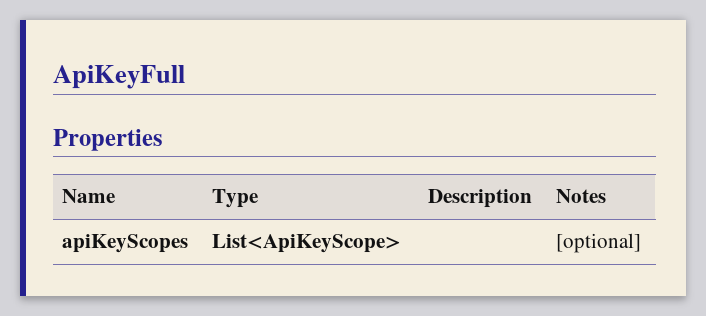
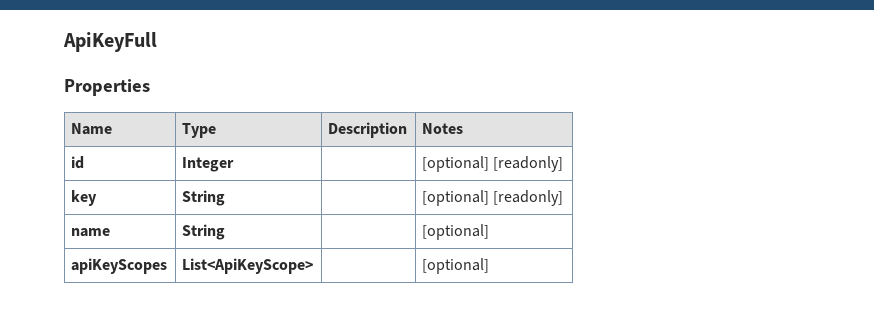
(606, 196) none -> [71,156,85,169] [182,157,235,172] [422,156,564,172] [71,190,98,206] [182,190,226,206] [422,190,564,206] [71,228,111,237] [182,224,226,240] [422,224,490,240] // id | Integer | | [optional] [readonly] // key | String | | [optional] [readonly] // name | String | | [optional]

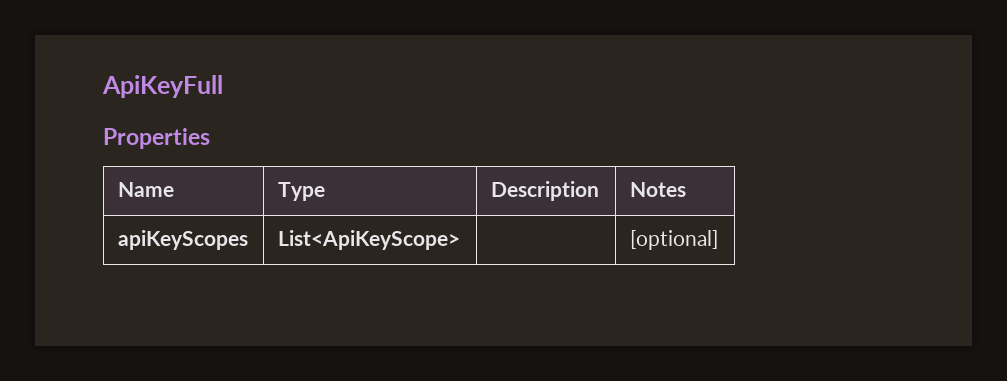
[71,156,85,169] [182,157,235,172] [422,156,564,172] [71,190,98,206] [182,190,226,206] [422,190,564,206] [71,228,111,237] [182,224,226,240] [422,224,490,240] // id | Integer | | [optional] [readonly] // key | String | | [optional] [readonly] // name | String | | [optional] -> (686, 189) none

